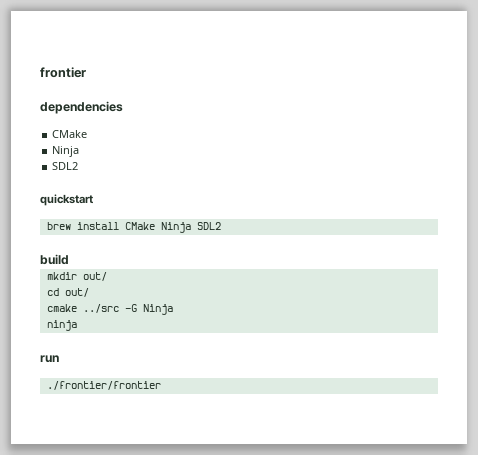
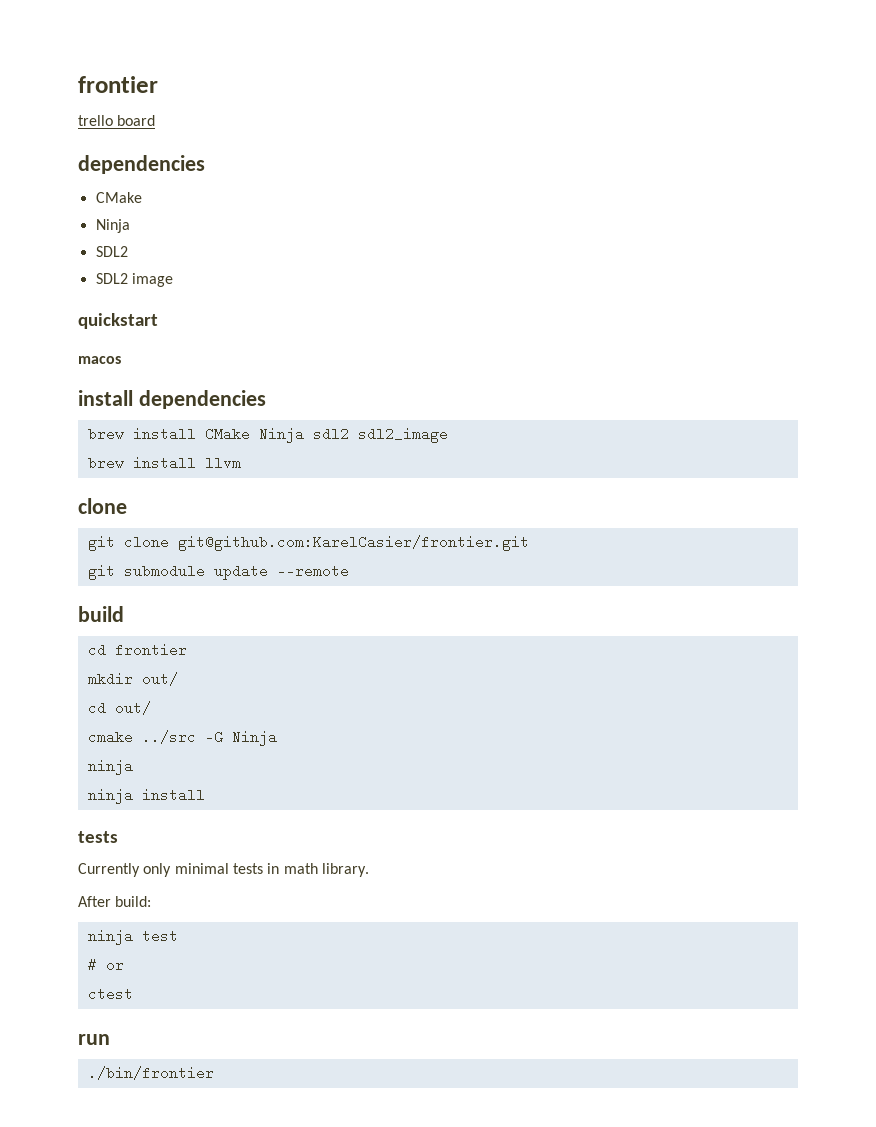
[40,67,86,78] frontier -> [78,76,158,93] [78,115,156,126] frontier // trello board
(79, 166) none -> [95,273,173,287] // SDL2 image
(93, 200) none -> [78,356,121,364] [78,390,266,409] // macos // install dependencies
[196,222,221,230] SDL2 -> [312,427,448,443] [87,456,241,470] [78,498,127,514] [87,535,529,551] [87,564,349,580] sdl2 sdl2_image // brew install llvm // clone // git clone git@github.com:KarelCasier/frontier.git // git submodule update --remote
(69, 259) none -> [87,643,187,657] // cd frontier
(77, 325) none -> [87,788,205,804] [78,831,118,843] [78,863,369,877] [78,896,152,907] [87,929,178,945] [87,958,124,972] [87,987,133,1001] // ninja install // tests // Currently only minimal tests in math library. // After build: // ninja test // # or // ctest
[46,381,161,390] ./frontier/frontier -> [87,1066,214,1080] ./bin/frontier

